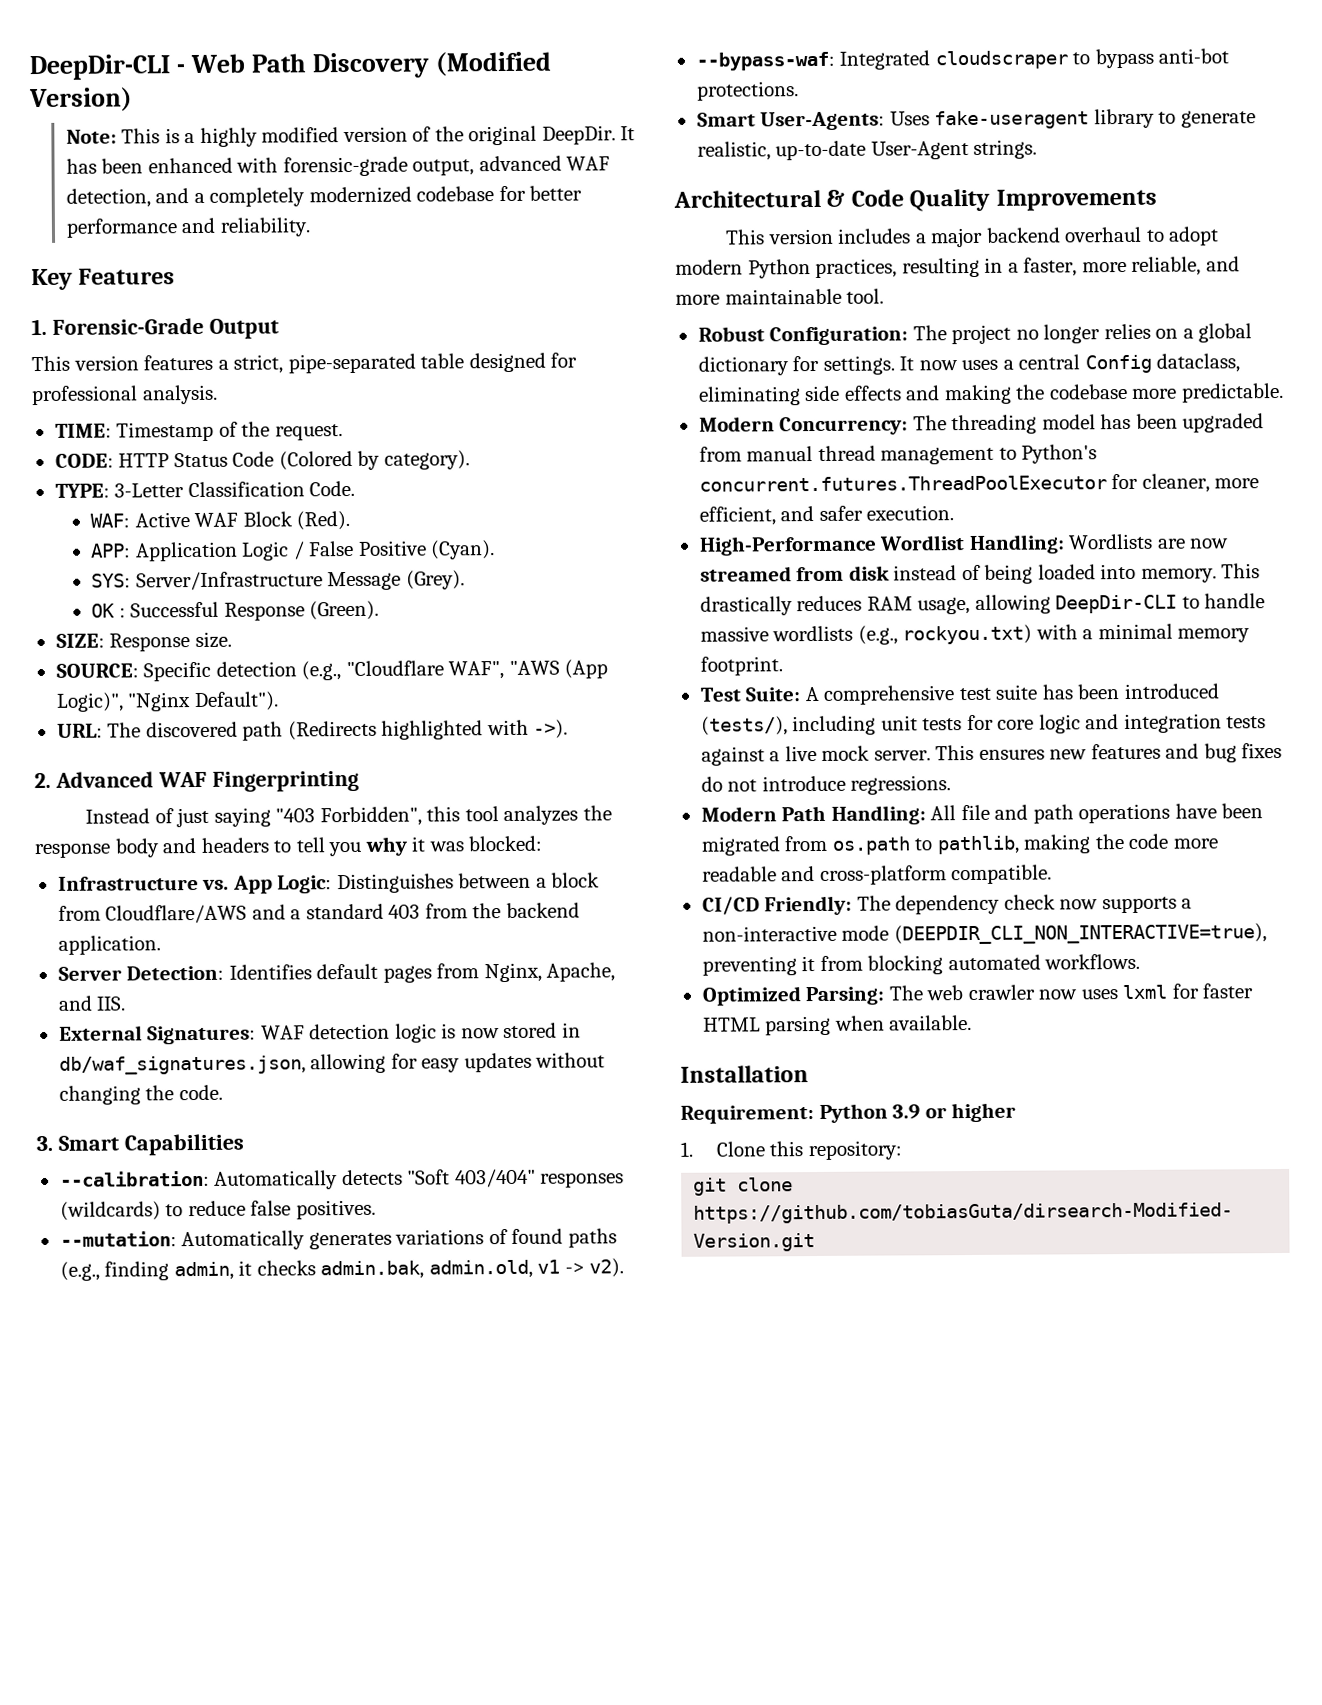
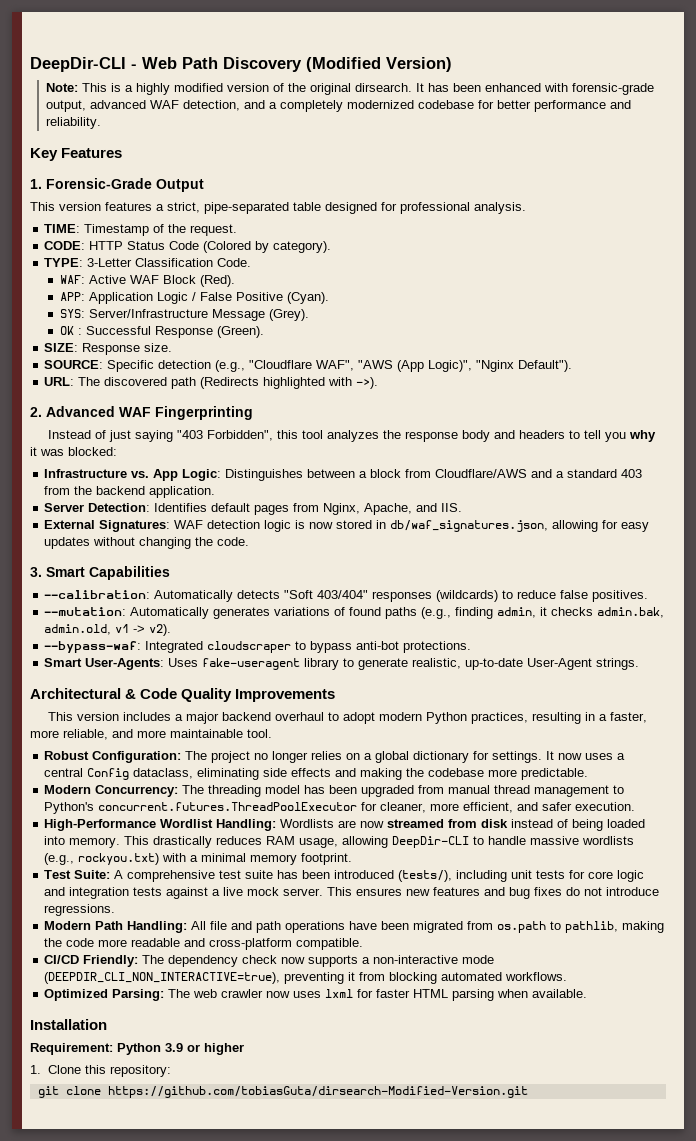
[541,125,616,145] DeepDir. -> [354,83,412,92] dirsearch.

